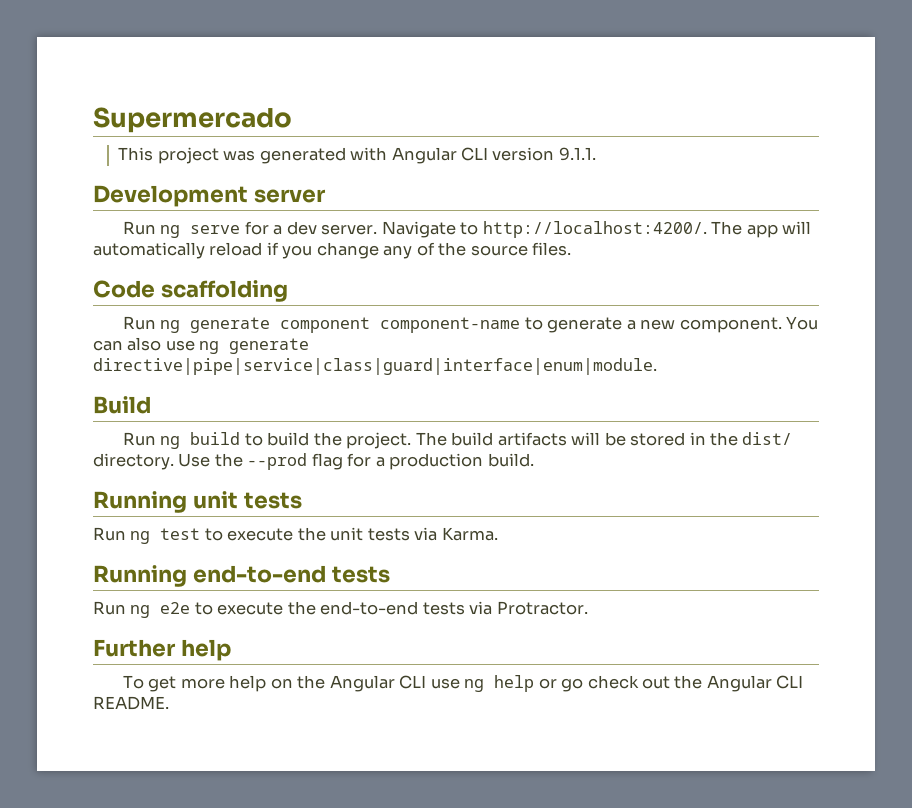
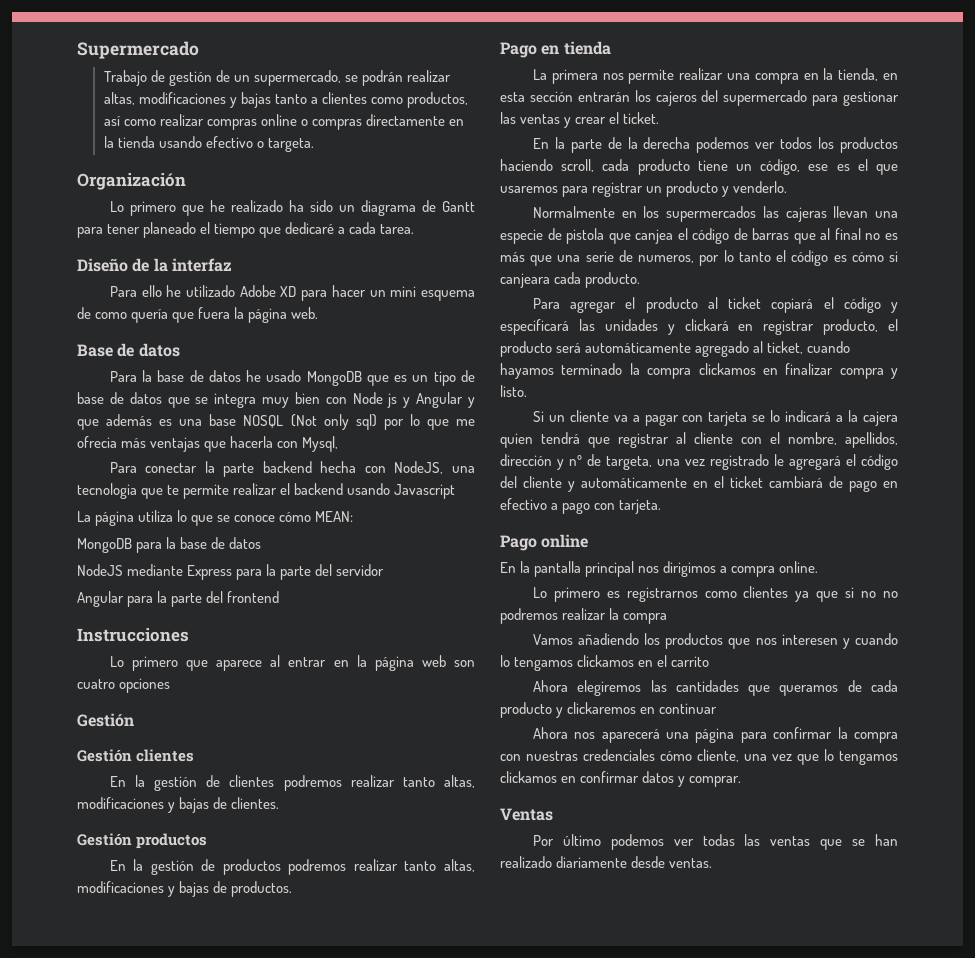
[118,147,596,164] [93,185,326,207] [123,221,812,238] [93,242,572,259] [93,280,288,302] [123,316,819,333] [93,337,310,354] [93,358,657,375] [93,396,151,414] [123,432,793,449] [93,453,534,470] [93,491,302,513] [93,527,498,544] [93,565,390,587] [93,601,588,618] [93,639,231,661] [123,675,804,692] [93,696,169,710] This project was generated with Angular CLI version 9.1.1. // Development server // Run ng serve for a dev server. Navigate to http://localhost:4200/. The app will automatically reload if you change any of the source files. // Code scaffolding // Run ng generate component component-name to generate a new component. You can also use ng generate directive|pipe|service|class|guard|interface|enum|module. // Build // Run ng build to build the project. The build artifacts will be stored in the dist/ directory. Use the --prod flag for a production build. // Running unit tests // Run ng test to execute the unit tests via Karma. // Running end-to-end tests // Run ng e2e to execute the end-to-end tests via Protractor. // Further help // To get more help on the Angular CLI use ng help or go check out the Angular CLI README. -> [103,70,451,86] [103,92,468,108] [103,114,464,130] [103,136,314,152] [77,173,186,190] [109,200,476,216] [77,222,415,238] [77,258,232,272] [109,285,475,301] [77,307,319,323] [77,343,180,357] [109,370,476,386] [77,392,476,408] [77,414,475,430] [77,436,339,452] [109,461,475,477] [77,483,456,499] [77,510,354,526] [77,537,262,553] [77,564,385,580] [77,591,280,607] [77,628,189,642] [109,655,475,671] [77,678,171,693] [77,713,134,727] [77,749,195,762] [109,775,475,791] [77,797,280,813] [77,833,208,849] [109,859,475,875] [77,881,293,897] [500,41,611,58] [532,68,899,84] [500,90,899,106] [500,112,660,128] [532,137,898,153] [500,159,898,175] [500,181,788,197] [532,206,898,222] [500,228,899,244] [500,250,898,266] [500,272,641,288] [532,297,899,313] [500,319,898,335] [500,341,851,357] [500,363,898,379] [500,385,527,397] [532,410,899,426] [500,432,898,448] [500,454,898,470] [500,476,898,492] [500,498,662,514] [500,534,589,551] [500,561,819,577] [532,586,898,602] [500,608,668,624] [532,633,898,649] [500,655,710,671] [532,680,898,696] [500,702,718,718] [532,727,898,743] [500,749,898,765] [500,771,742,787] [500,808,553,821] [532,834,898,850] [500,856,713,868] Trabajo de gestión de un supermercado, se podrán realizar altas, modificaciones y bajas tanto a clientes como productos, así como realizar compras online o compras directamente en la tienda usando efectivo o targeta. // Organización // Lo primero que he realizado ha sido un diagrama de Gantt para tener planeado el tiempo que dedicaré a cada tarea. // Diseño de la interfaz // Para ello he utilizado Adobe XD para hacer un mini esquema de como quería que fuera la página web. // Base de datos // Para la base de datos he usado MongoDB que es un tipo de base de datos que se integra muy bien con Node js y Angular y que además es una base NOSQL (Not only sql) por lo que me ofrecia más ventajas que hacerla con Mysql, // Para conectar la parte backend hecha con NodeJS, una tecnologia que te permite realizar el backend usando Javascript // La página utiliza lo que se conoce cómo MEAN: // MongoDB para la base de datos // NodeJS mediante Express para la parte del servidor // Angular para la parte del frontend // Instrucciones // Lo primero que aparece al entrar en la página web son cuatro opciones // Gestión // Gestión clientes // En la gestión de clientes podremos realizar tanto altas, modificaciones y bajas de clientes. // Gestión productos // En la gestión de productos podremos realizar tanto altas, modificaciones y bajas de productos. // Pago en tienda // La primera nos permite realizar una compra en la tienda, en esta sección entrarán los cajeros del supermercado para gestionar las ventas y crear el ticket. // En la parte de la derecha podemos ver todos los productos haciendo scroll, cada producto tiene un código, ese es el que usaremos para registrar un producto y venderlo. // Normalmente en los supermercados las cajeras llevan una especie de pistola que canjea el código de barras que al final no es más que una serie de numeros, por lo tanto el código es cómo si canjeara cada producto. // Para agregar el producto al ticket copiará el código y especificará las unidades y clickará en registrar producto, el producto será automáticamente agregado al ticket, cuando hayamos terminado la compra clickamos en finalizar compra y listo. // Si un cliente va a pagar con tarjeta se lo indicará a la cajera quien tendrá que registrar al cliente con el nombre, apellidos, dirección y nº de targeta, una vez registrado le agregará el código del cliente y automáticamente en el ticket cambiará de pago en efectivo a pago con tarjeta. // Pago online // En la pantalla principal nos dirigimos a compra online. // Lo primero es registrarnos como clientes ya que si no no podremos realizar la compra // Vamos añadiendo los productos que nos interesen y cuando lo tengamos clickamos en el carrito // Ahora elegiremos las cantidades que queramos de cada producto y clickaremos en continuar // Ahora nos aparecerá una página para confirmar la compra con nuestras credenciales cómo cliente, una vez que lo tengamos clickamos en confirmar datos y comprar. // Ventas // Por último podemos ver todas las ventas que se han realizado diariamente desde ventas.

